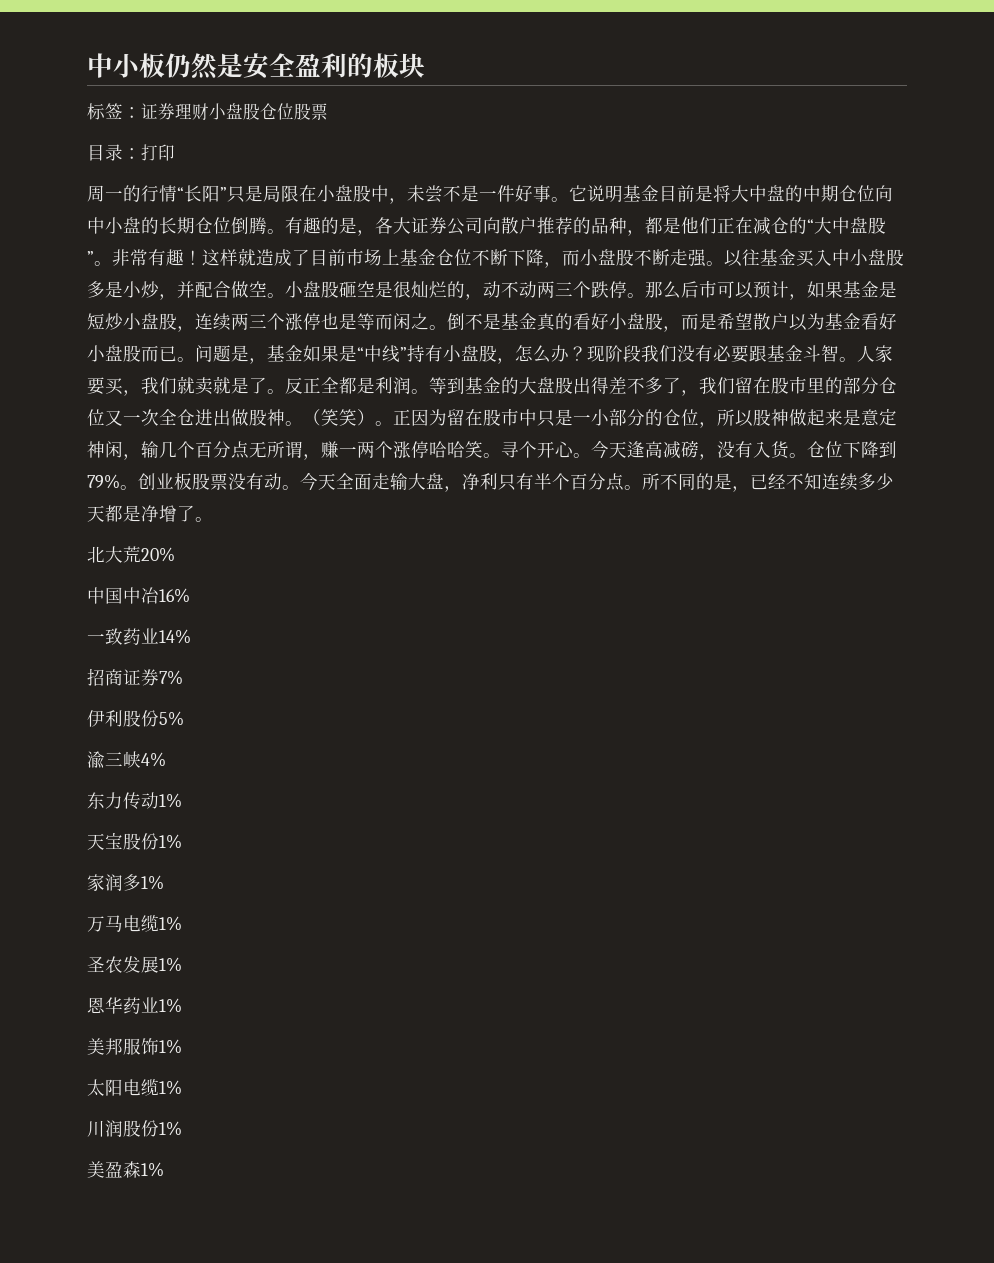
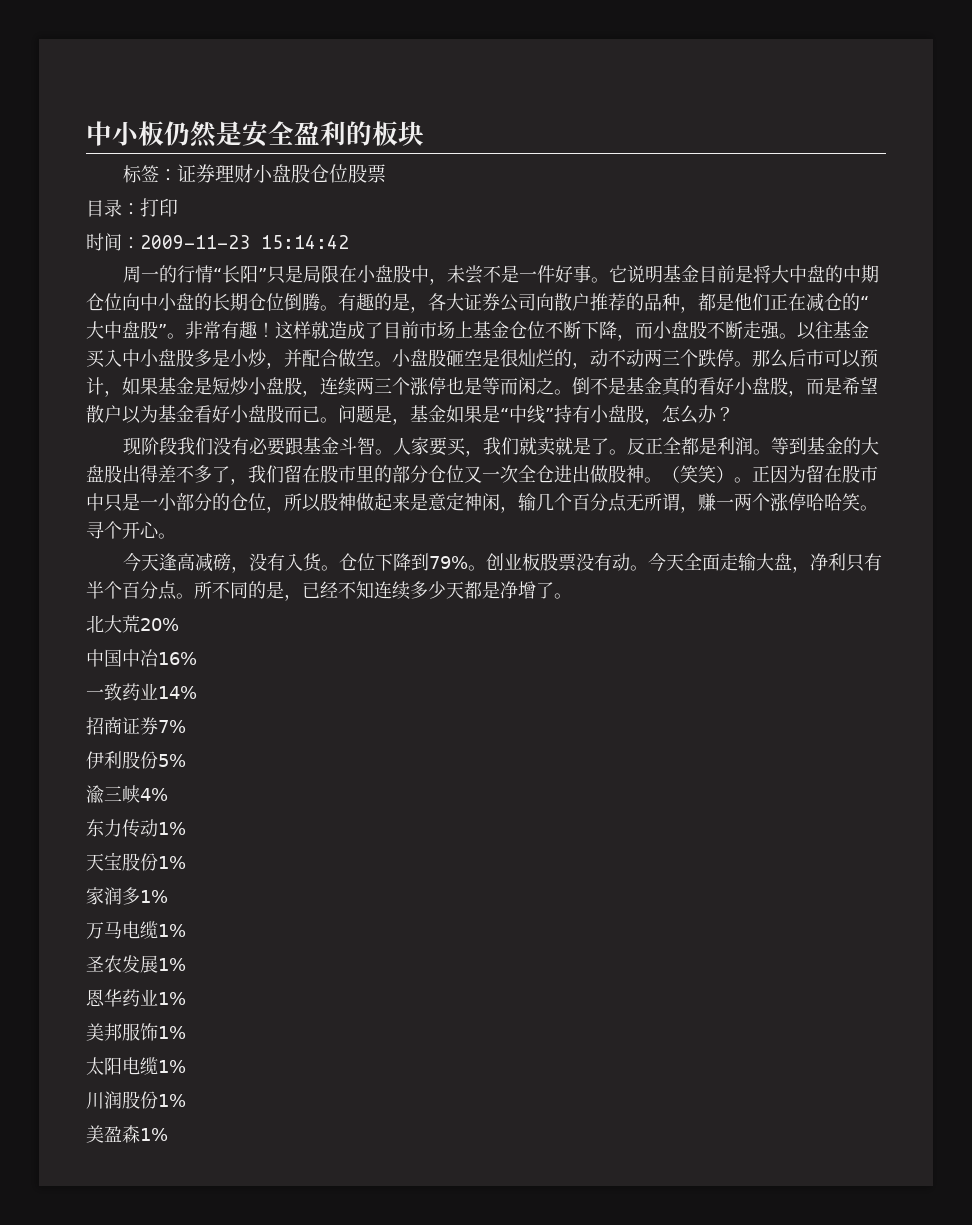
(175, 152) none -> [86,233,349,251] // 时间：2009-11-23 15:14:42
(587, 353) none -> (734, 414) //
(591, 455) none -> (176, 536) //

